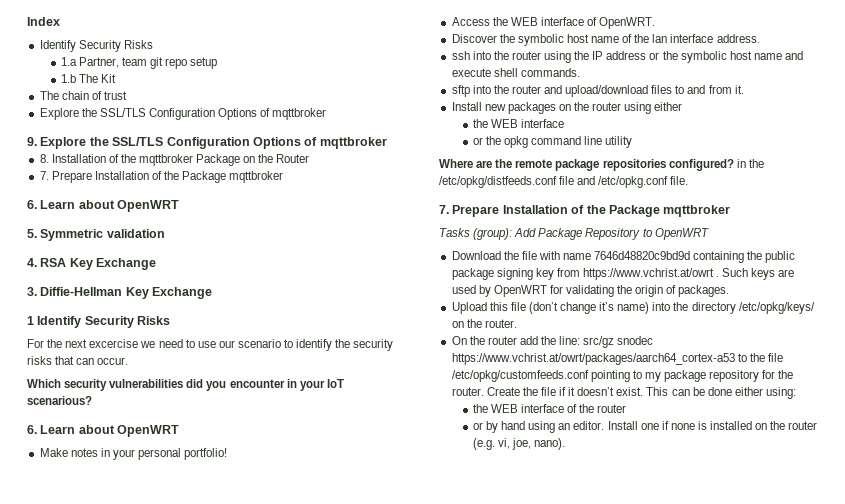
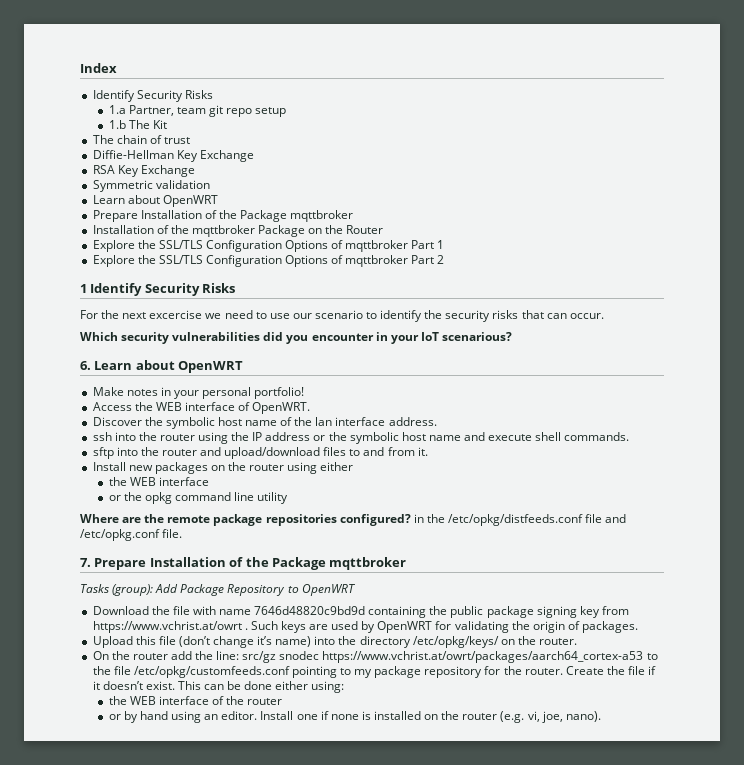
[39,108,327,120] [27,137,387,149] [39,154,49,163] Explore the SSL/TLS Configuration Options of mqttbroker // 9. Explore the SSL/TLS Configuration Options of mqttbroker // 8. -> [92,150,254,162] [92,165,195,177] [92,180,210,192] [92,195,218,207] [92,210,354,222] Diffie-Hellman Key Exchange // RSA Key Exchange // Symmetric validation // Learn about OpenWRT // Prepare Installation of the Package mqttbroker //
[39,171,284,183] [27,200,180,212] [27,229,165,241] [27,258,157,270] [27,287,213,299] 7. Prepare Installation of the Package mqttbroker // 6. Learn about OpenWRT // 5. Symmetric validation // 4. RSA Key Exchange // 3. Diffie-Hellman Key Exchange -> [92,240,445,252] [92,255,445,267] Explore the SSL/TLS Configuration Options of mqttbroker Part 1 // Explore the SSL/TLS Configuration Options of mqttbroker Part 2

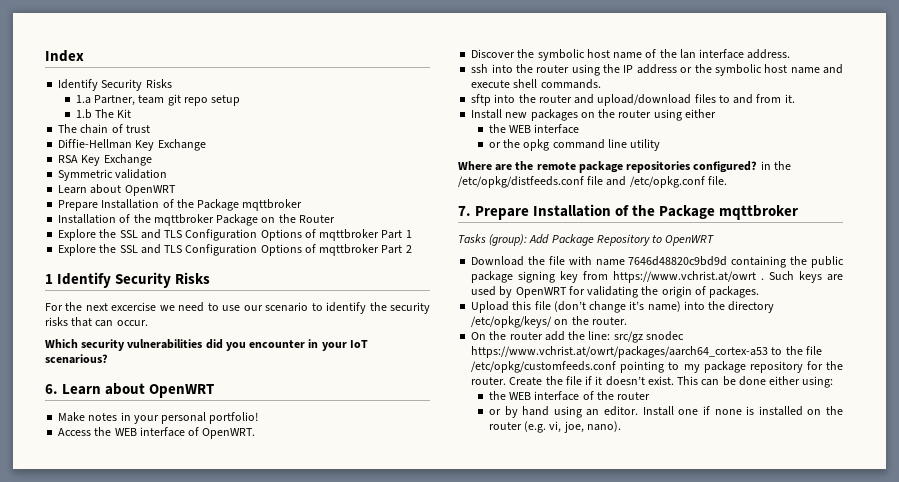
[158,240,203,249] SSL/TLS -> [119,229,183,239] SSL and TLS
[158,255,203,264] SSL/TLS -> [119,244,183,254] SSL and TLS

